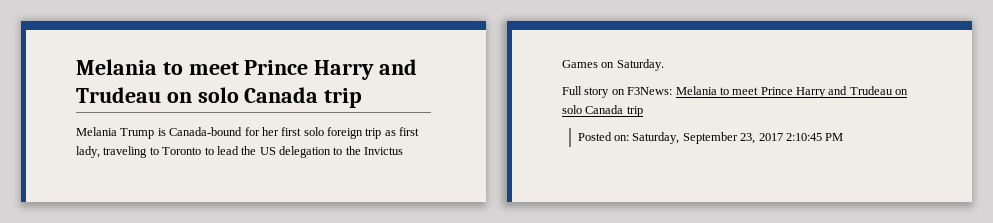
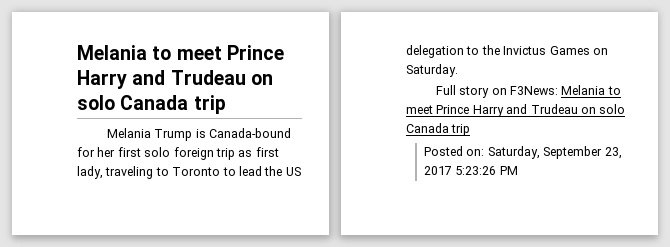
[785,133,822,141] 2:10:45 -> [455,166,497,175] 5:23:26

